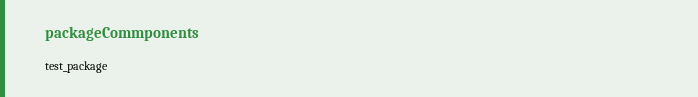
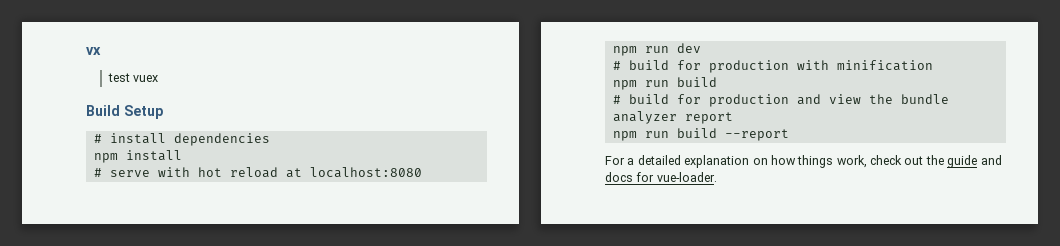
[45,26,199,41] [45,61,108,73] packageCommponents // test_package -> [86,47,101,55] [107,73,159,82] [86,105,163,119] [93,133,270,146] [93,150,182,163] [93,167,422,178] [612,43,701,56] [612,60,933,73] [612,77,717,90] [612,94,949,107] [612,111,733,124] [612,128,789,141] [605,155,1002,168] [605,172,717,182] vx // test vuex // Build Setup // # install dependencies // npm install // # serve with hot reload at localhost:8080 // npm run dev // # build for production with minification // npm run build // # build for production and view the bundle analyzer report // npm run build --report // For a detailed explanation on how things work, check out the guide and docs for vue-loader.

